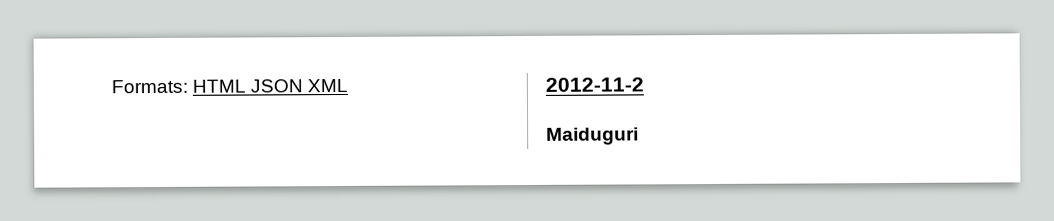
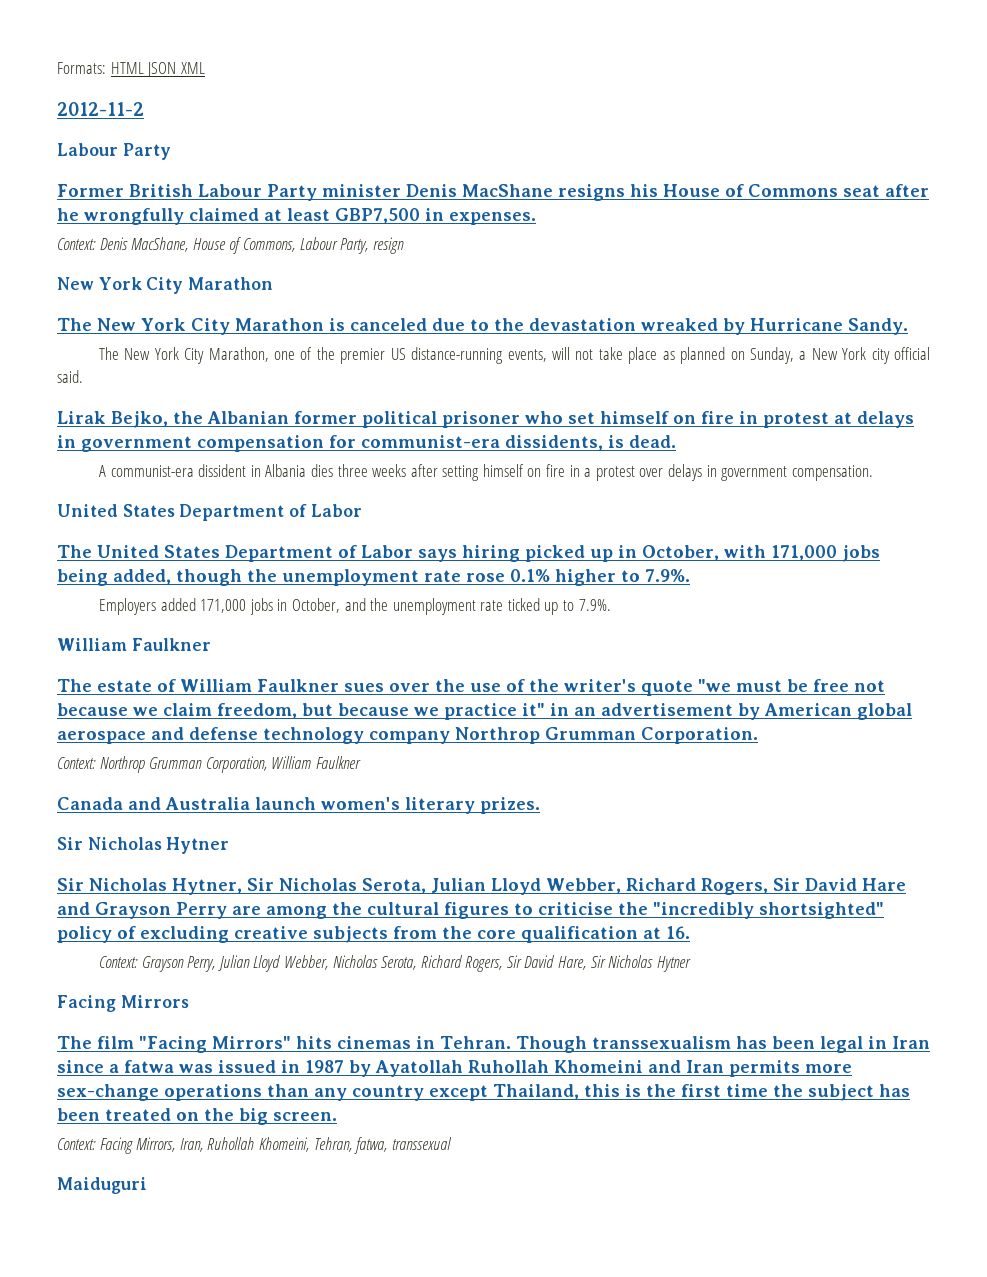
(644, 84) none -> [57,143,171,160] [57,184,929,201] [57,208,536,225] [57,237,404,254] [57,277,274,294] [57,318,908,335] [98,347,931,364] [57,370,83,383] [57,411,914,428] [57,435,676,452] [98,464,873,481] [57,504,362,521] [57,545,880,562] [57,569,690,586] [98,598,611,615] [57,638,211,651] [57,679,885,696] [57,703,912,720] [57,727,758,744] [57,756,361,773] [57,797,540,814] [57,837,230,854] [57,878,906,895] [57,902,884,919] [57,926,690,943] [98,955,691,972] [57,995,189,1012] [57,1036,930,1053] [57,1060,852,1077] [57,1084,910,1101] [57,1108,337,1125] [57,1137,452,1154] // Labour Party // Former British Labour Party minister Denis MacShane resigns his House of Commons seat after he wrongfully claimed at least GBP7,500 in expenses. // Context: Denis MacShane, House of Commons, Labour Party, resign // New York City Marathon // The New York City Marathon is canceled due to the devastation wreaked by Hurricane Sandy. // The New York City Marathon, one of the premier US distance-running events, will not take place as planned on Sunday, a New York city official said. // Lirak Bejko, the Albanian former political prisoner who set himself on fire in protest at delays in government compensation for communist-era dissidents, is dead. // A communist-era dissident in Albania dies three weeks after setting himself on fire in a protest over delays in government compensation. // United States Department of Labor // The United States Department of Labor says hiring picked up in October, with 171,000 jobs being added, though the unemployment rate rose 0.1% higher to 7.9%. // Employers added 171,000 jobs in October, and the unemployment rate ticked up to 7.9%. // William Faulkner // The estate of William Faulkner sues over the use of the writer's quote "we must be free not because we claim freedom, but because we practice it" in an advertisement by American global aerospace and defense technology company Northrop Grumman Corporation. // Context: Northrop Grumman Corporation, William Faulkner // Canada and Australia launch women's literary prizes. // Sir Nicholas Hytner // Sir Nicholas Hytner, Sir Nicholas Serota, Julian Lloyd Webber, Richard Rogers, Sir David Hare and Grayson Perry are among the cultural figures to criticise the "incredibly shortsighted" policy of excluding creative subjects from the core qualification at 16. // Context: Grayson Perry, Julian Lloyd Webber, Nicholas Serota, Richard Rogers, Sir David Hare, Sir Nicholas Hytner // Facing Mirrors // The film "Facing Mirrors" hits cinemas in Tehran. Though transsexualism has been legal in Iran since a fatwa was issued in 1987 by Ayatollah Ruhollah Khomeini and Iran permits more sex-change operations than any country except Thailand, this is the first time the subject has been treated on the big screen. // Context: Facing Mirrors, Iran, Ruhollah Khomeini, Tehran, fatwa, transsexual

